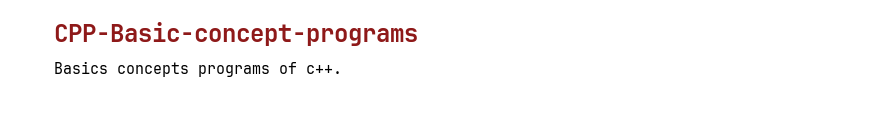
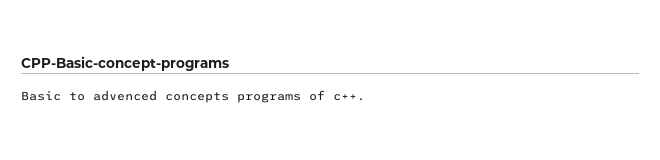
[54,61,108,74] Basics -> [21,90,157,101] Basic to advenced

